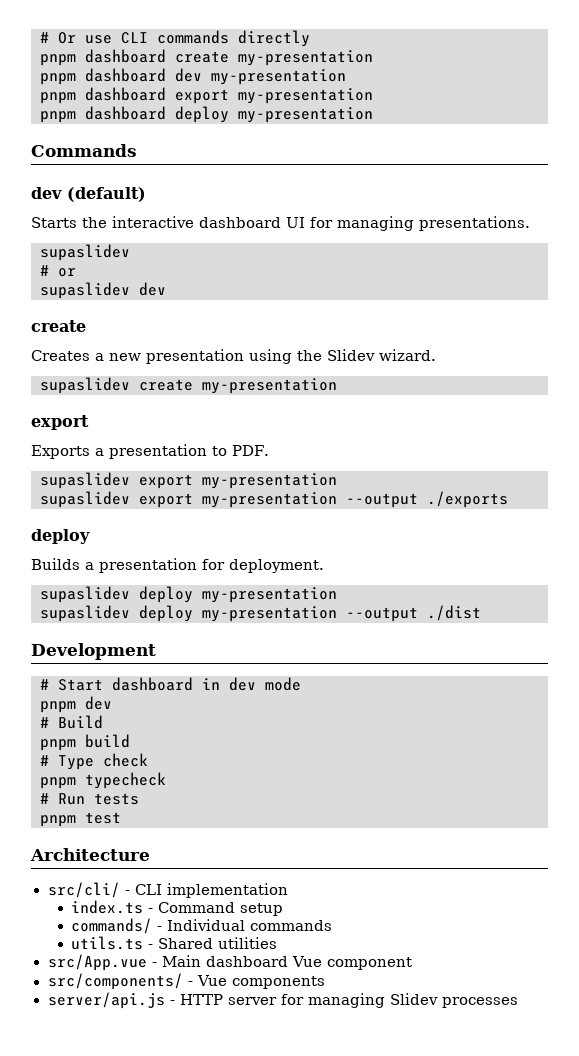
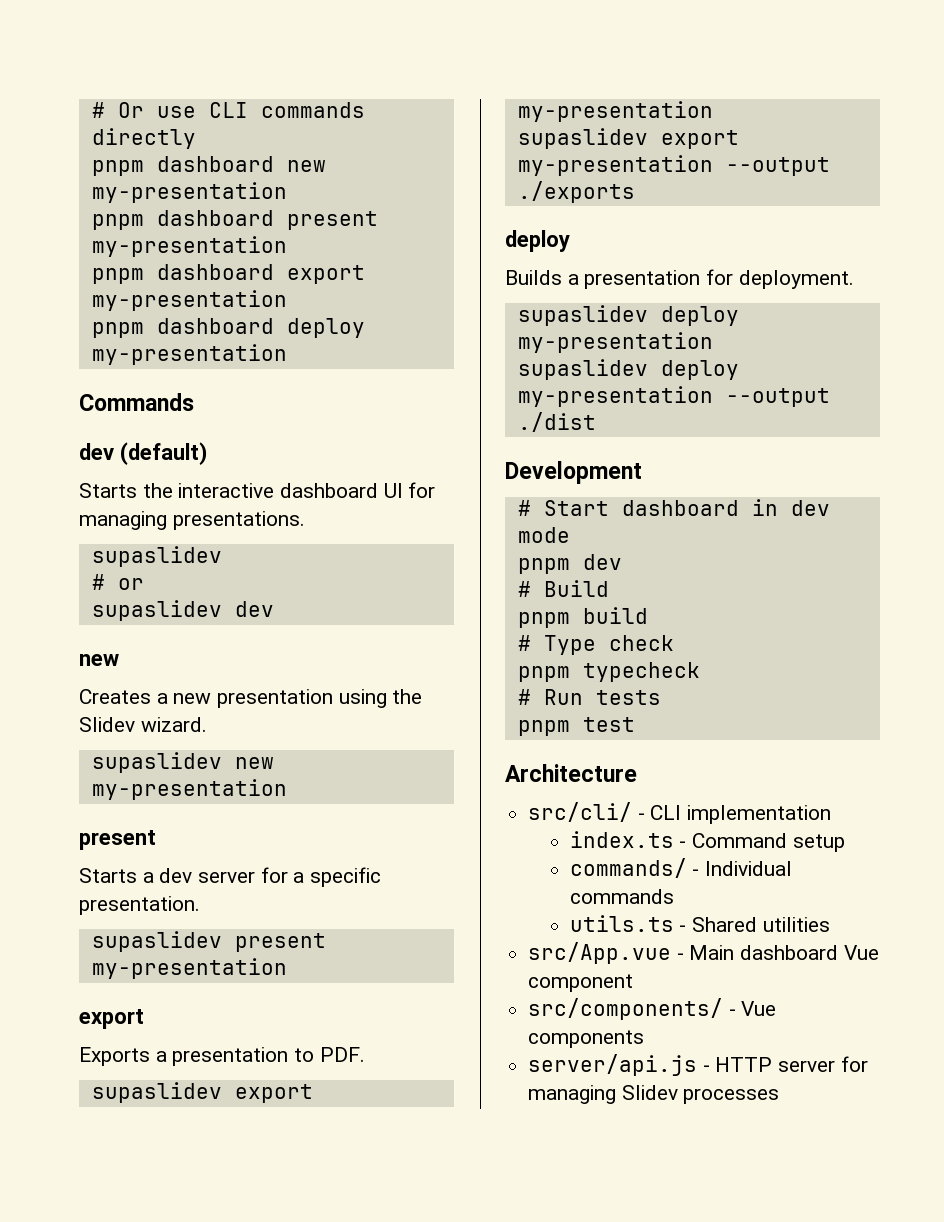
[175,50,373,66] [40,68,202,85] create my-presentation // pnpm dashboard dev -> [286,160,326,172] [91,182,287,203] [91,210,378,230] new my-presentation // pnpm dashboard present
[31,320,86,332] create -> [79,654,119,666] new
[139,379,193,391] create -> [234,757,274,769] [91,779,287,800] [79,830,156,850] [79,867,382,887] [79,896,200,915] [91,931,326,952] new my-presentation // present // Starts a dev server for a specific presentation. // supaslidev present

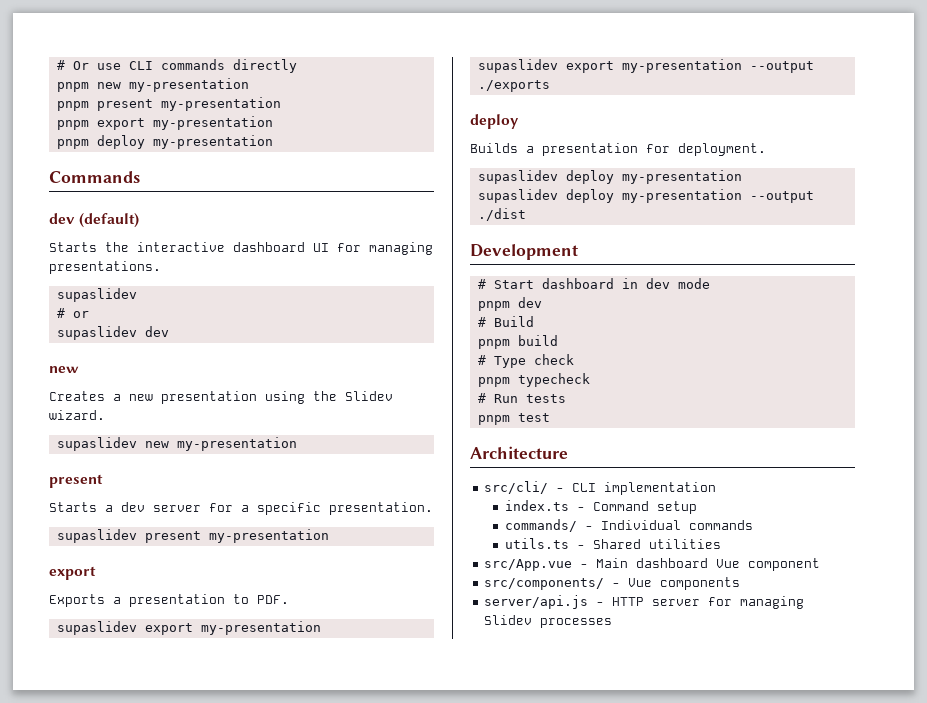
[156,156,274,172] dashboard -> (89, 87) none
[156,210,274,226] dashboard -> (89, 106) none
[156,264,274,280] dashboard -> (89, 125) none
[156,318,274,334] dashboard -> (89, 144) none

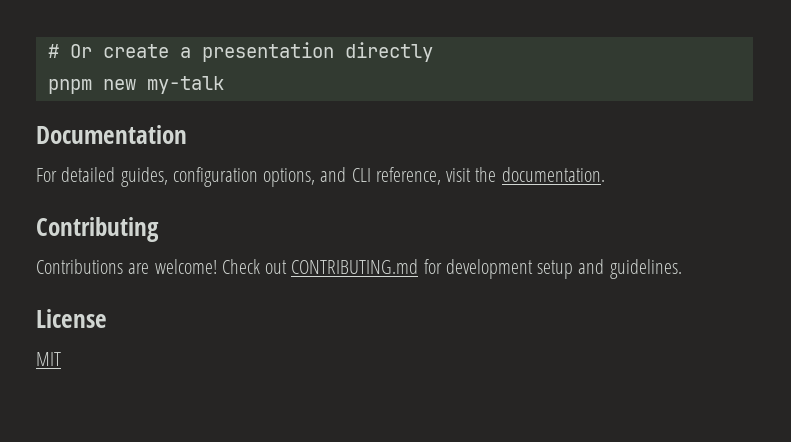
[96,59,225,70] use CLI commands -> [102,42,334,62] create a presentation
[128,78,249,92] [56,97,281,111] [56,116,273,130] [56,135,273,149] [49,171,140,183] [49,213,140,228] [49,242,433,255] [49,261,161,274] [56,288,137,302] [56,308,89,318] [56,326,169,340] [49,366,79,373] [49,391,393,404] [49,410,105,420] [56,437,297,451] [49,474,103,488] [49,502,433,515] [56,529,329,543] [49,566,96,580] [49,594,289,607] [56,621,321,635] [477,59,814,73] [477,80,550,92] [470,114,519,129] [470,143,766,156] [477,170,742,184] [477,189,814,203] [477,208,526,221] [470,244,578,260] [477,278,710,289] [477,297,542,311] [477,316,534,327] [477,335,558,349] [477,354,574,368] [477,373,590,387] [477,393,566,403] [477,413,550,425] [470,446,568,459] [484,481,717,495] [504,500,697,514] [504,519,753,532] [504,538,721,549] [484,558,821,571] [484,577,741,590] [484,595,805,609] [484,615,613,628] my-presentation // pnpm present my-presentation // pnpm export my-presentation // pnpm deploy my-presentation // Commands // dev (default) // Starts the interactive dashboard UI for managing presentations. // supaslidev // # or // supaslidev dev // new // Creates a new presentation using the Slidev wizard. // supaslidev new my-presentation // present // Starts a dev server for a specific presentation. // supaslidev present my-presentation // export // Exports a presentation to PDF. // supaslidev export my-presentation // supaslidev export my-presentation --output ./exports // deploy // Builds a presentation for deployment. // supaslidev deploy my-presentation // supaslidev deploy my-presentation --output ./dist // Development // # Start dashboard in dev mode // pnpm dev // # Build // pnpm build // # Type check // pnpm typecheck // # Run tests // pnpm test // Architecture // src/cli/ - CLI implementation // index.ts - Command setup // commands/ - Individual commands // utils.ts - Shared utilities // src/App.vue - Main dashboard Vue component // src/components/ - Vue components // server/api.js - HTTP server for managing Slidev processes -> [146,76,224,94] [36,125,187,144] [36,167,605,187] [36,217,159,242] [36,259,682,279] [36,309,107,328] [36,352,61,366] my-talk // Documentation // For detailed guides, configuration options, and CLI reference, visit the documentation. // Contributing // Contributions are welcome! Check out CONTRIBUTING.md for development setup and guidelines. // License // MIT

